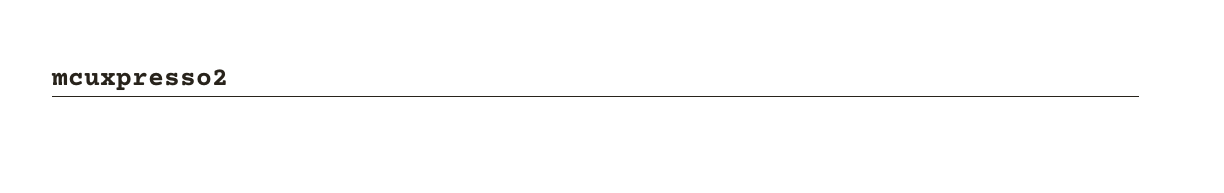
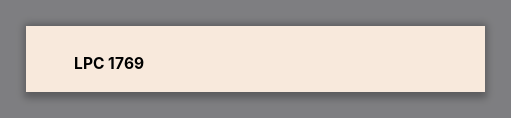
[51,69,228,91] mcuxpresso2 -> [74,57,145,69] LPC 1769

